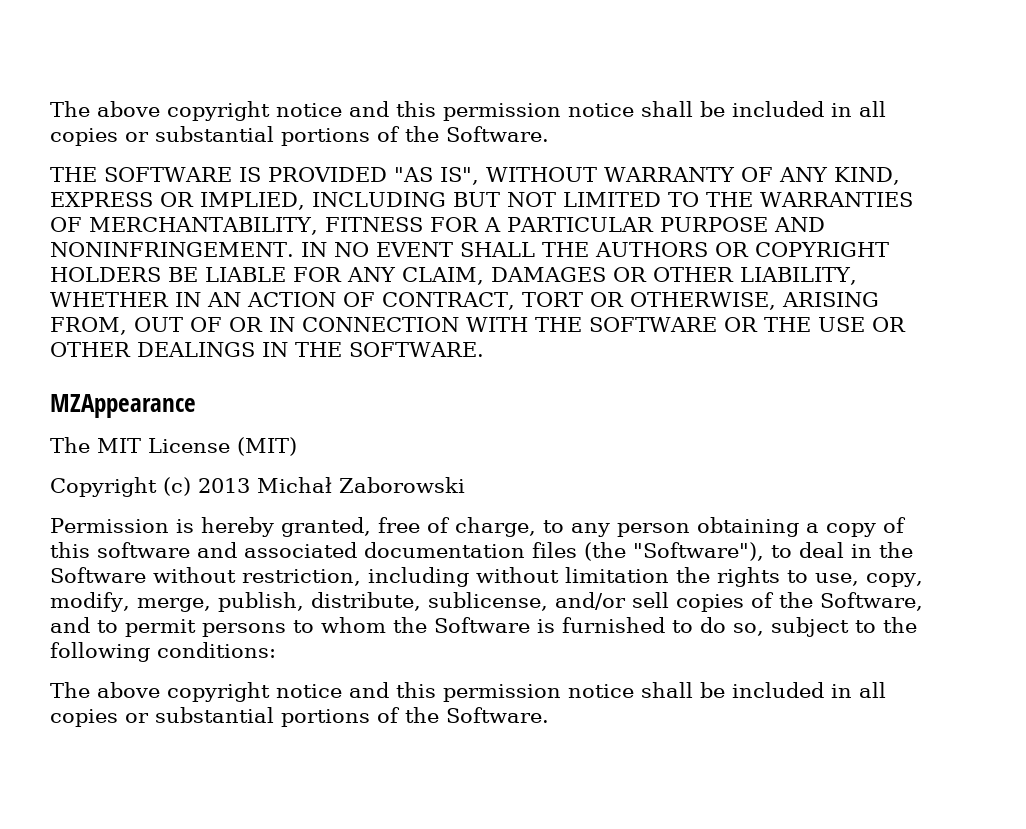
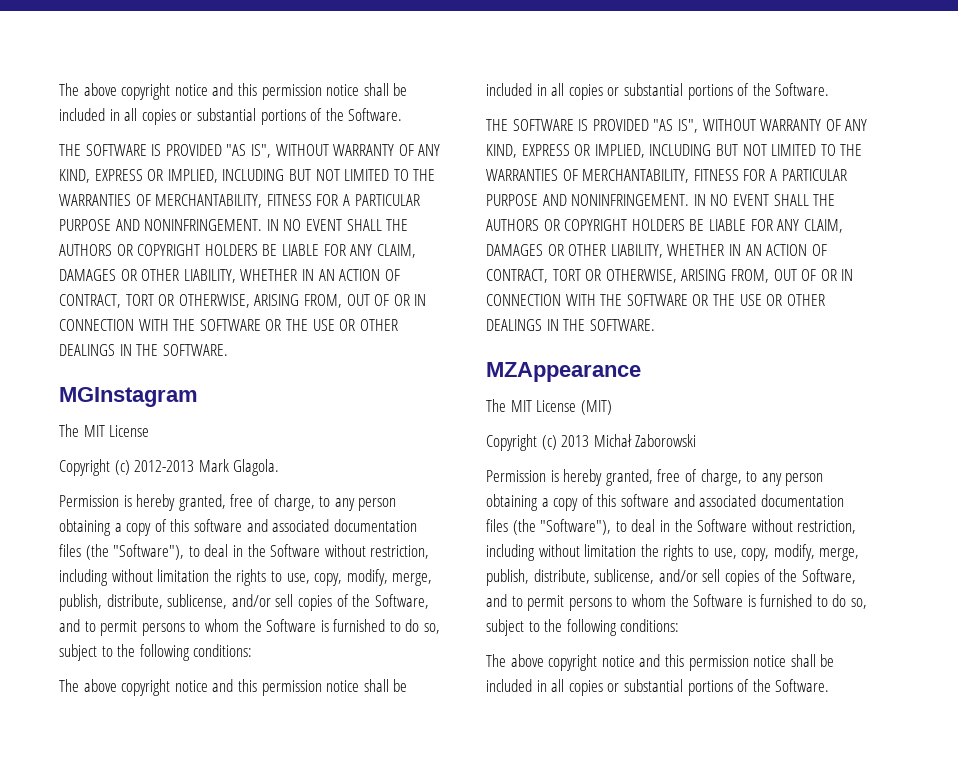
(484, 349) none -> [59,387,198,407] [59,424,150,437] [59,459,280,476] [59,494,397,511] [59,519,417,536] [59,544,430,560] [59,569,433,586] [59,594,429,611] [59,619,441,636] [59,644,253,661] [59,679,408,696] [486,83,830,100] [486,119,868,133] [486,144,863,158] [486,169,847,183] [486,194,836,206] [486,219,843,233] [486,244,827,258] [486,269,854,283] [486,294,825,306] [486,319,655,331] // MGInstagram // The MIT License // Copyright (c) 2012-2013 Mark Glagola. // Permission is hereby granted, free of charge, to any person obtaining a copy of this software and associated documentation files (the "Software"), to deal in the Software without restriction, including without limitation the rights to use, copy, modify, merge, publish, distribute, sublicense, and/or sell copies of the Software, and to permit persons to whom the Software is furnished to do so, subject to the following conditions: // The above copyright notice and this permission notice shall be included in all copies or substantial portions of the Software. // THE SOFTWARE IS PROVIDED "AS IS", WITHOUT WARRANTY OF ANY KIND, EXPRESS OR IMPLIED, INCLUDING BUT NOT LIMITED TO THE WARRANTIES OF MERCHANTABILITY, FITNESS FOR A PARTICULAR PURPOSE AND NONINFRINGEMENT. IN NO EVENT SHALL THE AUTHORS OR COPYRIGHT HOLDERS BE LIABLE FOR ANY CLAIM, DAMAGES OR OTHER LIABILITY, WHETHER IN AN ACTION OF CONTRACT, TORT OR OTHERWISE, ARISING FROM, OUT OF OR IN CONNECTION WITH THE SOFTWARE OR THE USE OR OTHER DEALINGS IN THE SOFTWARE.

